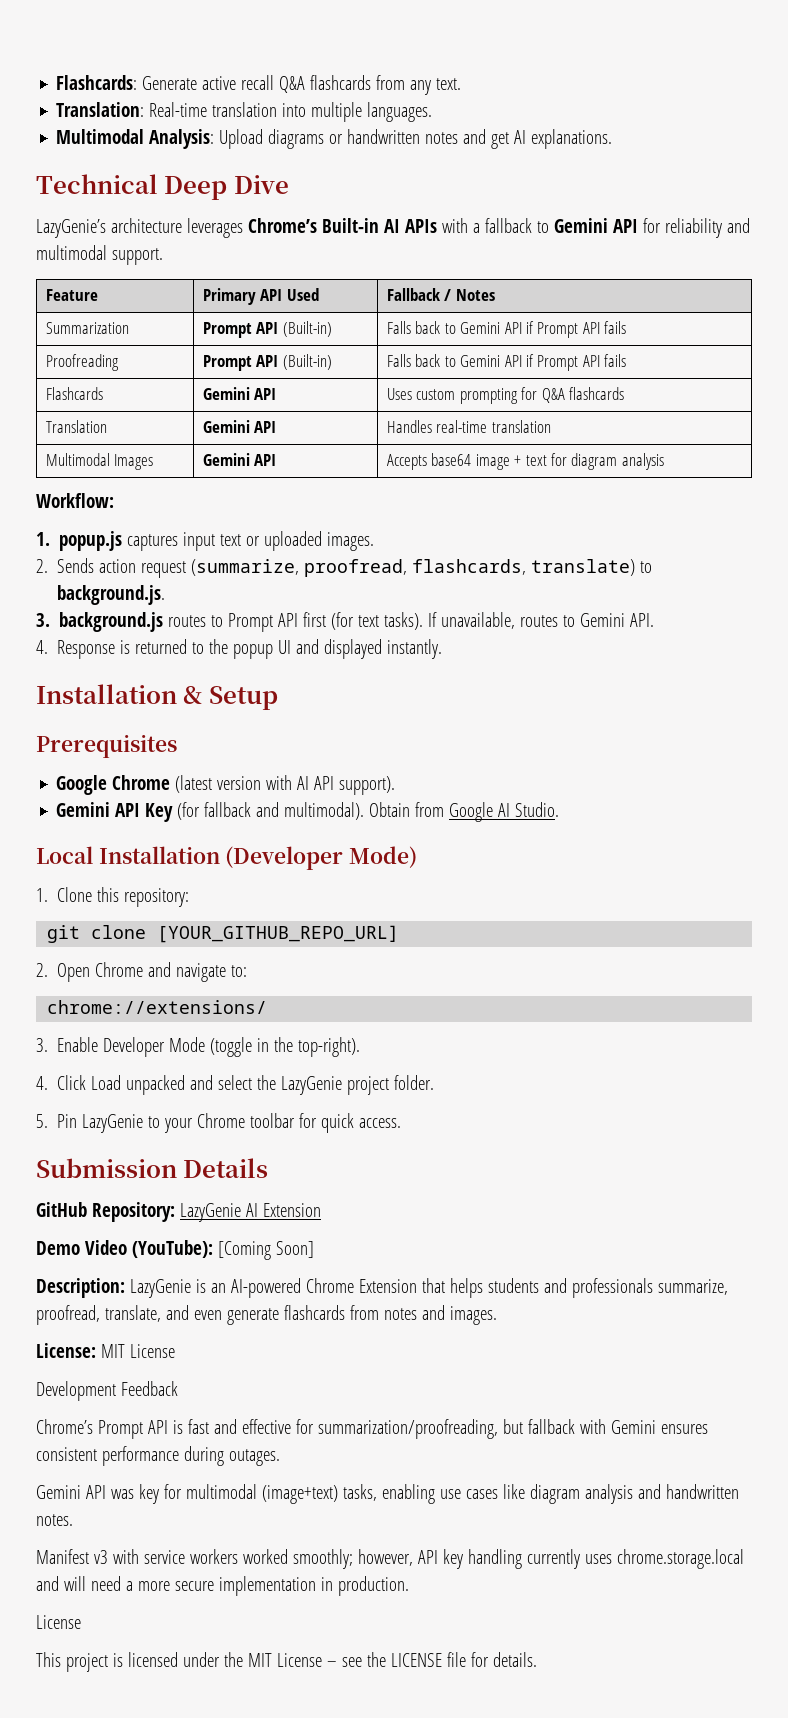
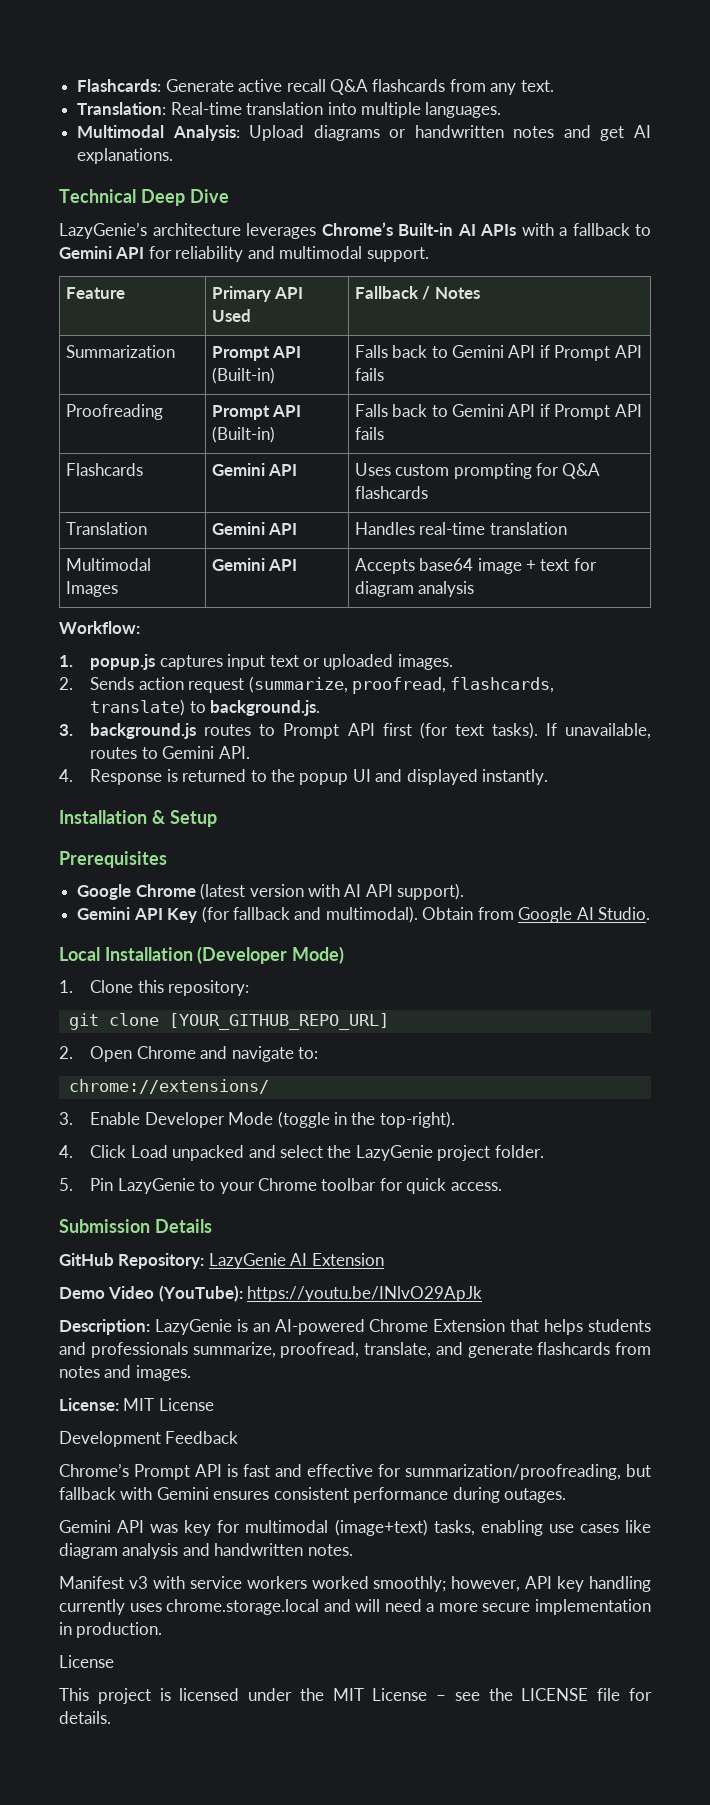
[217,1241,314,1260] [Coming Soon] -> [247,1286,483,1302] https://youtu.be/INlvO29ApJk
[193,1310,222,1320] even -> (463, 1348) none

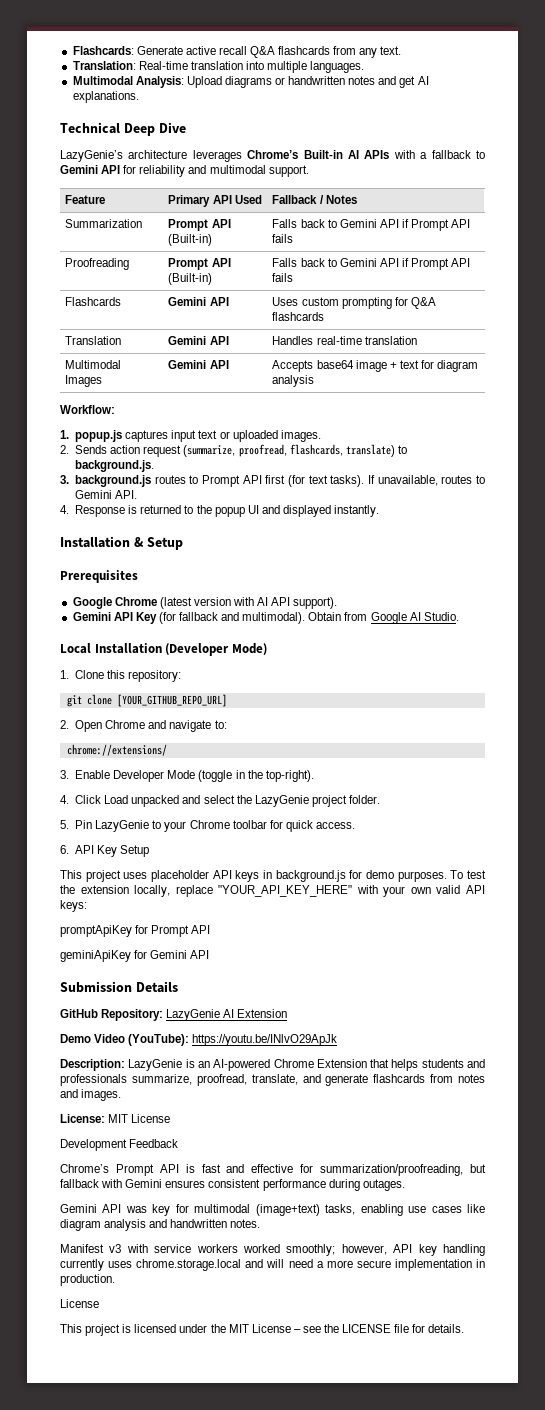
(502, 1186) none -> [60,845,150,857] [60,870,487,882] [60,885,485,897] [60,900,87,912] [60,925,211,937] [60,950,210,962] // 6. API Key Setup // This project uses placeholder API keys in background.js for demo purposes. To test the extension locally, replace "YOUR_API_KEY_HERE" with your own valid API keys: // promptApiKey for Prompt API // geminiApiKey for Gemini API

